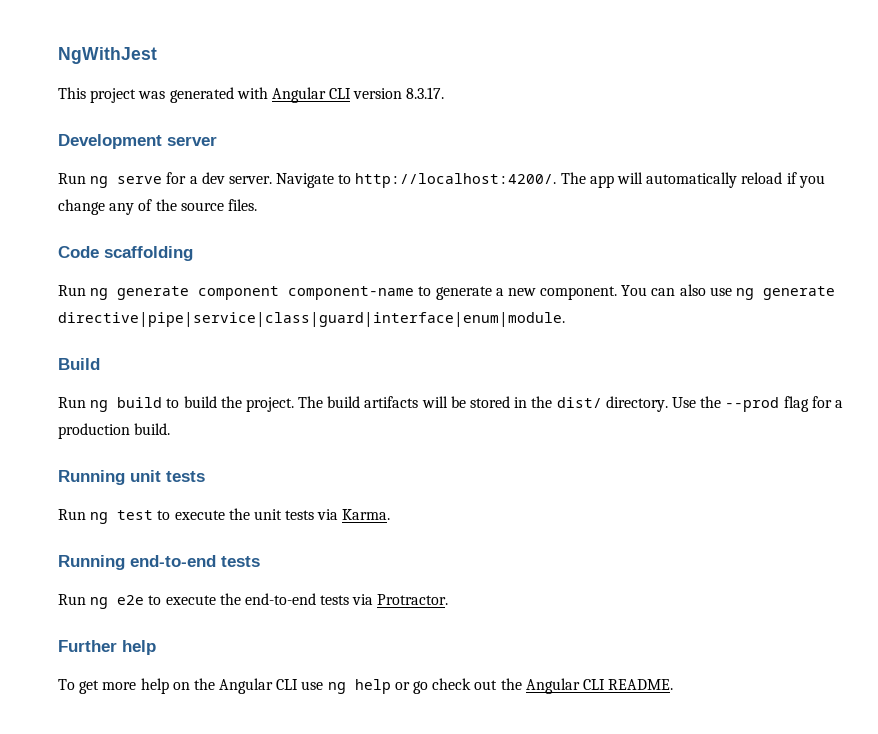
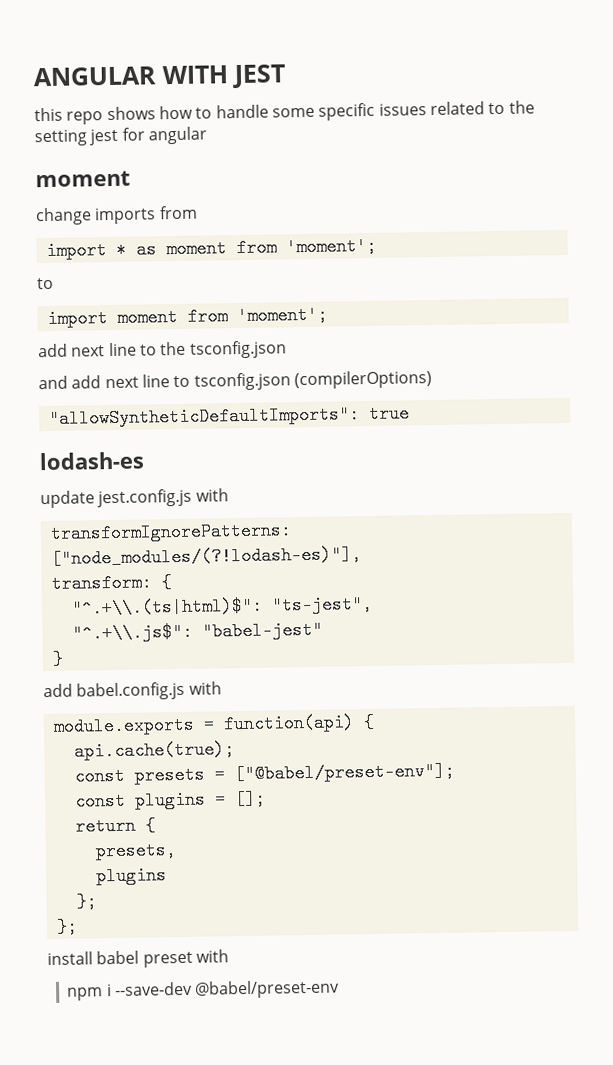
[58,47,157,64] [58,87,445,103] [58,134,217,149] [58,172,825,188] [58,199,257,215] [58,246,193,261] [58,284,836,300] [58,312,565,327] [58,358,100,370] [58,396,843,412] [58,423,171,439] [58,470,205,485] [58,508,391,524] [58,555,260,570] [58,593,449,609] [58,640,156,655] [58,678,674,694] NgWithJest // This project was generated with Angular CLI version 8.3.17. // Development server // Run ng serve for a dev server. Navigate to http://localhost:4200/. The app will automatically reload if you change any of the source files. // Code scaffolding // Run ng generate component component-name to generate a new component. You can also use ng generate directive|pipe|service|class|guard|interface|enum|module. // Build // Run ng build to build the project. The build artifacts will be stored in the dist/ directory. Use the --prod flag for a production build. // Running unit tests // Run ng test to execute the unit tests via Karma. // Running end-to-end tests // Run ng e2e to execute the end-to-end tests via Protractor. // Further help // To get more help on the Angular CLI use ng help or go check out the Angular CLI README. -> [33,64,286,89] [34,100,535,125] [34,126,207,147] [35,170,131,188] [35,205,198,226] [45,236,377,261] [37,277,54,290] [46,305,328,329] [38,340,287,359] [38,370,432,391] [48,404,410,428] [39,451,144,471] [40,488,229,509] [49,521,292,543] [50,545,362,568] [50,573,172,593] [71,594,373,618] [71,620,323,643] [51,649,64,668] [43,681,222,701] [52,712,375,736] [73,740,235,761] [73,761,455,786] [74,789,266,811] [74,816,156,836] [94,841,177,861] [95,866,167,886] [75,892,97,911] [55,917,78,936] [47,949,229,968] [67,979,341,1001] ANGULAR WITH JEST // this repo shows how to handle some specific issues related to the setting jest for angular // moment // change imports from // import * as moment from 'moment'; // to // import moment from 'moment'; // add next line to the tsconfig.json // and add next line to tsconfig.json (compilerOptions) // "allowSyntheticDefaultImports": true // lodash-es // update jest.config.js with // transformIgnorePatterns: ["node_modules/(?!lodash-es)"], // transform: { // "^.+\\.(ts|html)$": "ts-jest", // "^.+\\.js$": "babel-jest" // } // add babel.config.js with // module.exports = function(api) { // api.cache(true); // const presets = ["@babel/preset-env"]; // const plugins = []; // return { // presets, // plugins // }; // }; // install babel preset with // npm i --save-dev @babel/preset-env

